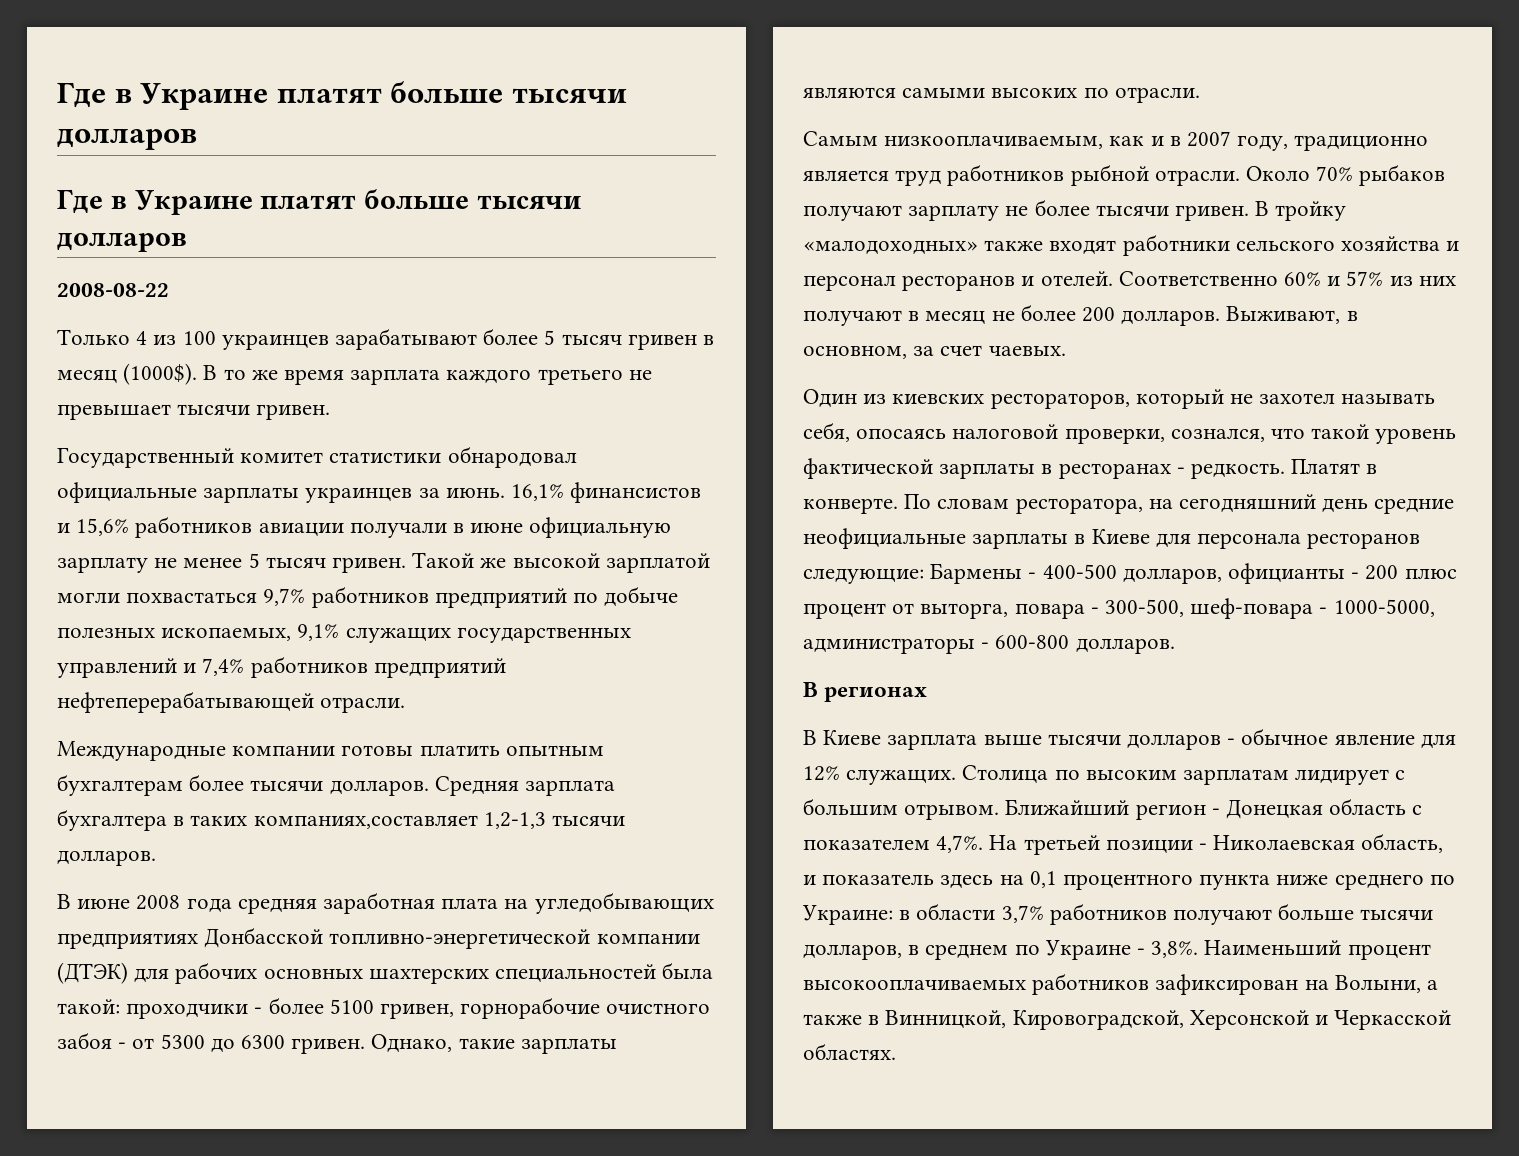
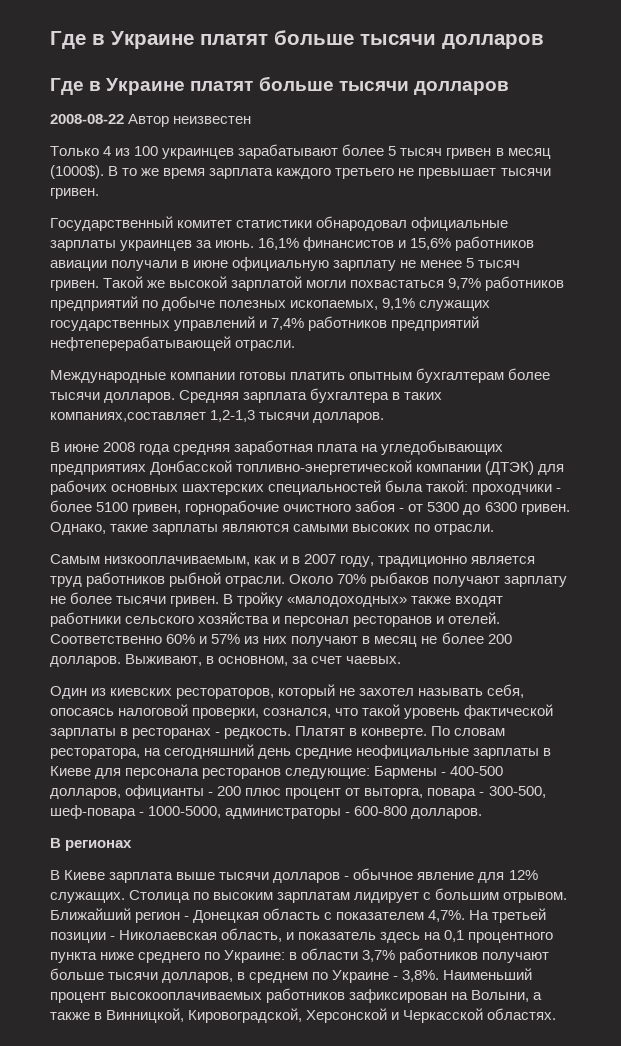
(169, 290) none -> [128,114,252,127] Автор неизвестен

